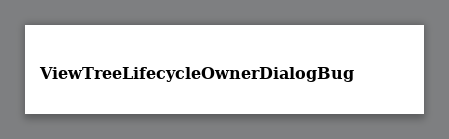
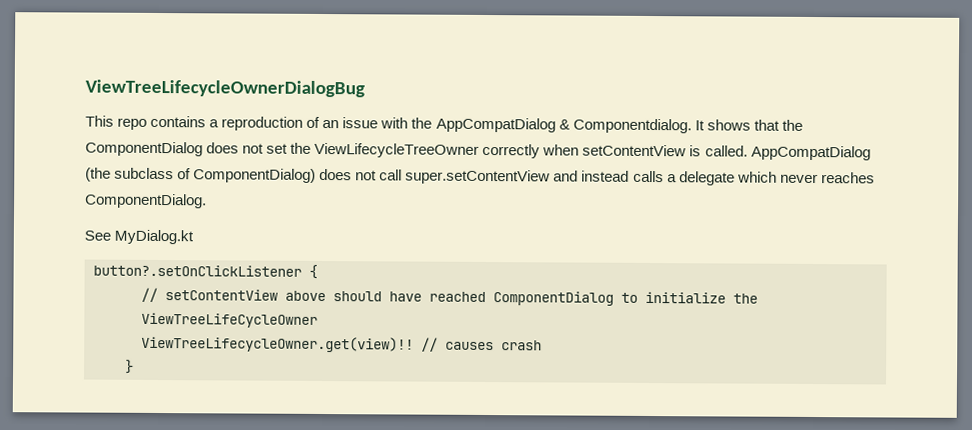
(354, 74) none -> [85,115,803,134] [85,141,871,161] [85,167,875,186] [85,193,207,209] [84,229,195,245] [93,264,318,279] [141,287,758,306] [141,312,318,328] [141,335,542,353] [125,359,134,374] // This repo contains a reproduction of an issue with the AppCompatDialog & Componentdialog. It shows that the ComponentDialog does not set the ViewLifecycleTreeOwner correctly when setContentView is called. AppCompatDialog (the subclass of ComponentDialog) does not call super.setContentView and instead calls a delegate which never reaches ComponentDialog. // See MyDialog.kt // button?.setOnClickListener { // // setContentView above should have reached ComponentDialog to initialize the ViewTreeLifeCycleOwner // ViewTreeLifecycleOwner.get(view)!! // causes crash // }

